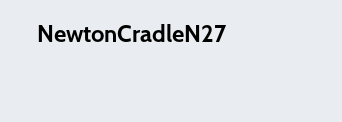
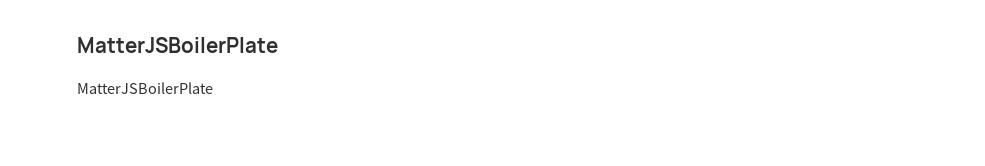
[37,24,227,42] NewtonCradleN27 -> [77,37,278,53] [77,82,213,94] MatterJSBoilerPlate // MatterJSBoilerPlate

